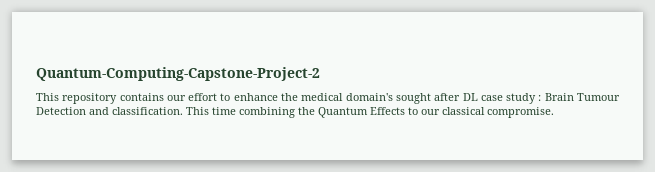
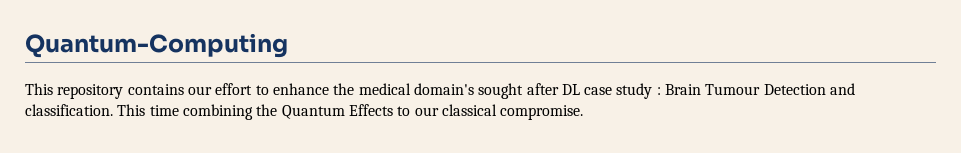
[36,67,320,81] Quantum-Computing-Capstone-Project-2 -> [25,33,288,58] Quantum-Computing

